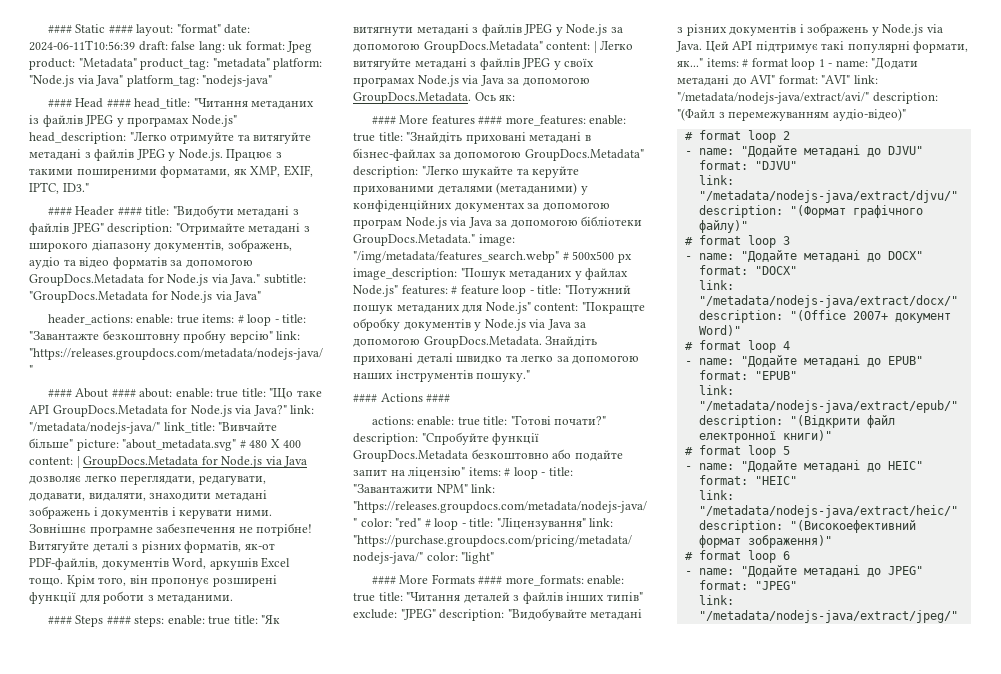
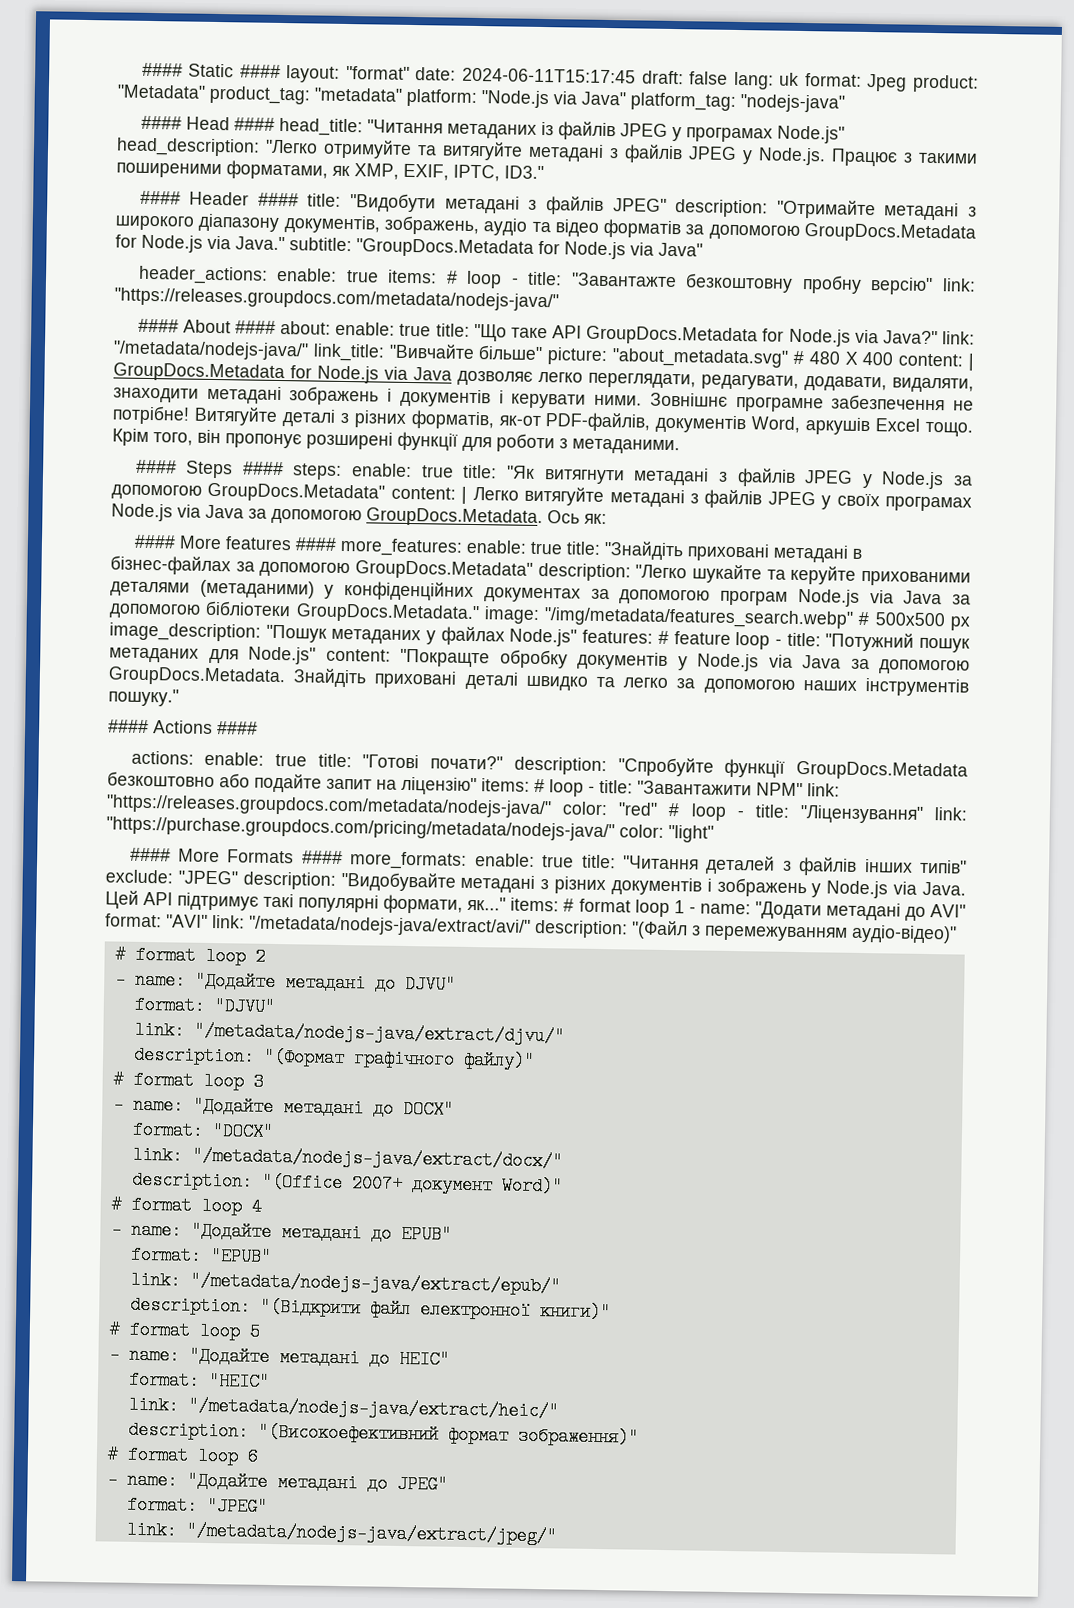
[29,40,135,51] 2024-06-11T10:56:39 -> [462,67,637,84] 2024-06-11T15:17:45

